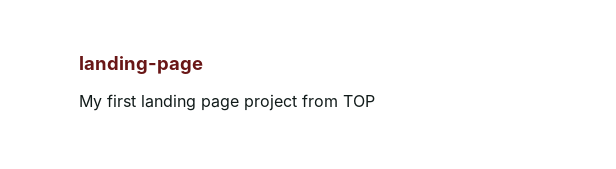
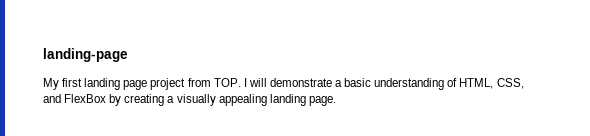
[343,95,375,107] TOP -> [213,78,524,90] [43,94,336,106] TOP. I will demonstrate a basic understanding of HTML, CSS, and FlexBox by creating a visually appealing landing page.

